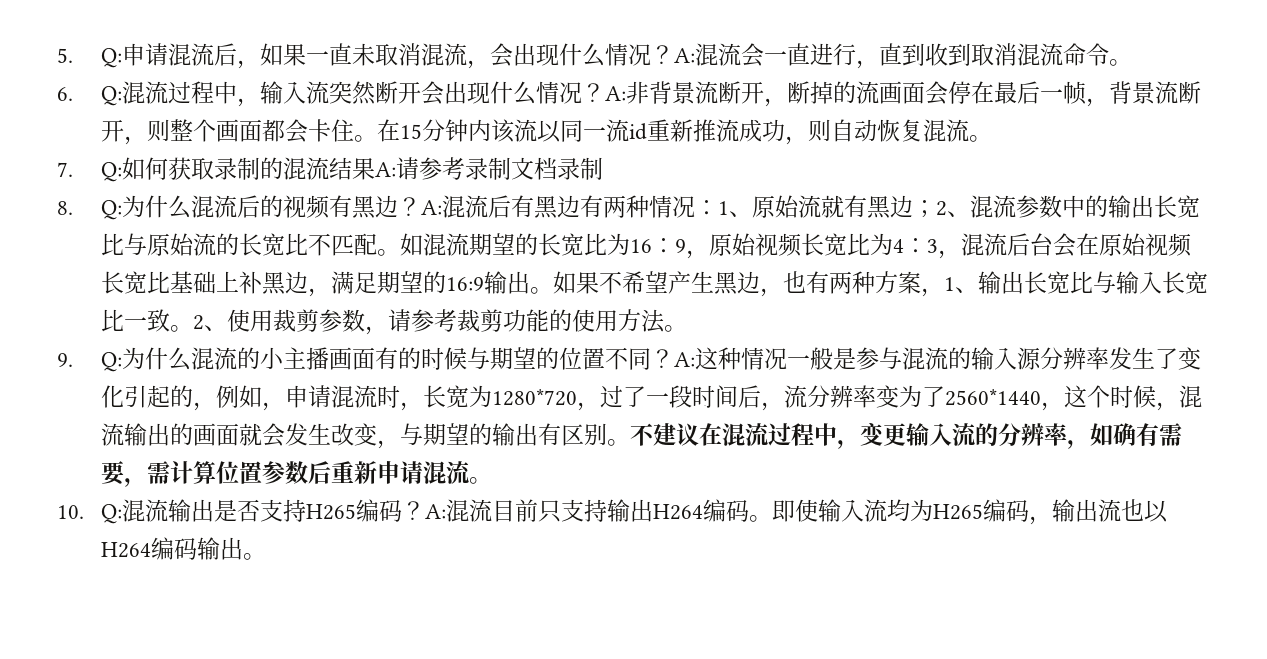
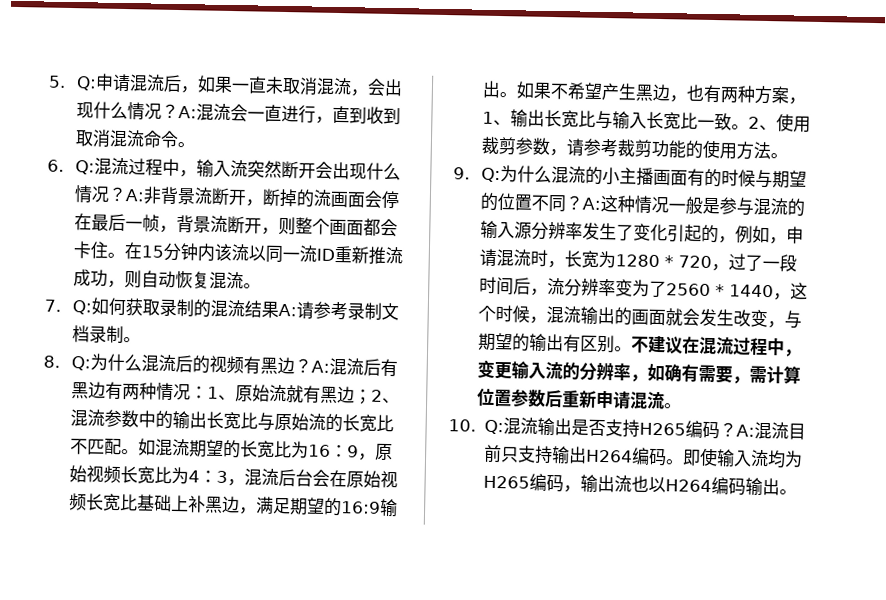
[628,123,647,140] id -> [316,248,336,261] ID
(603, 168) none -> [123,337,142,343] 。
[491,388,577,406] 1280*720 -> [615,254,713,269] 1280 * 720
[944,388,1041,406] 2560*1440 -> [666,283,775,298] 2560 * 1440

